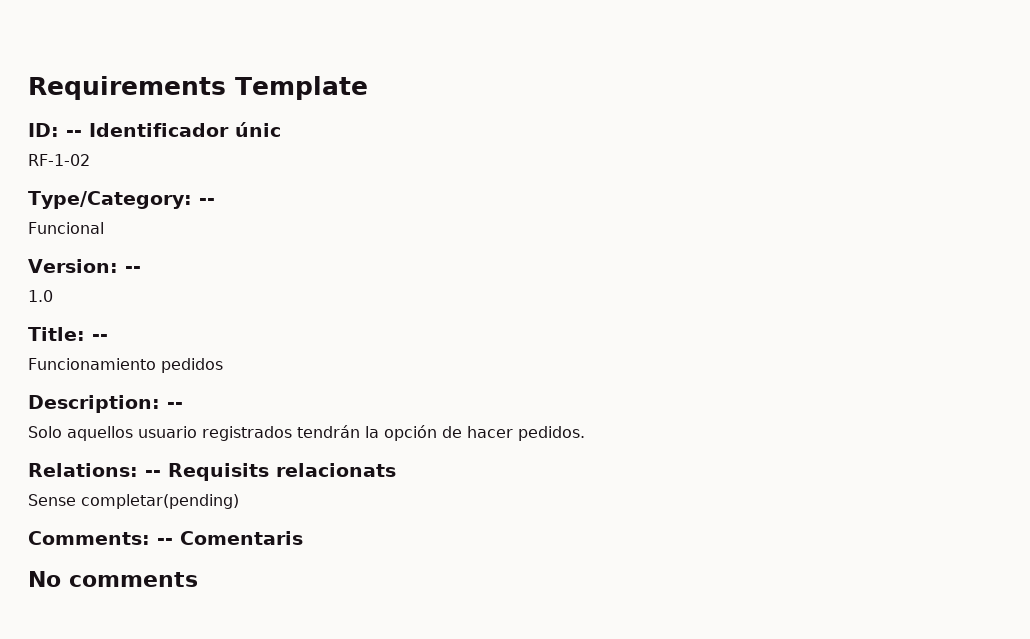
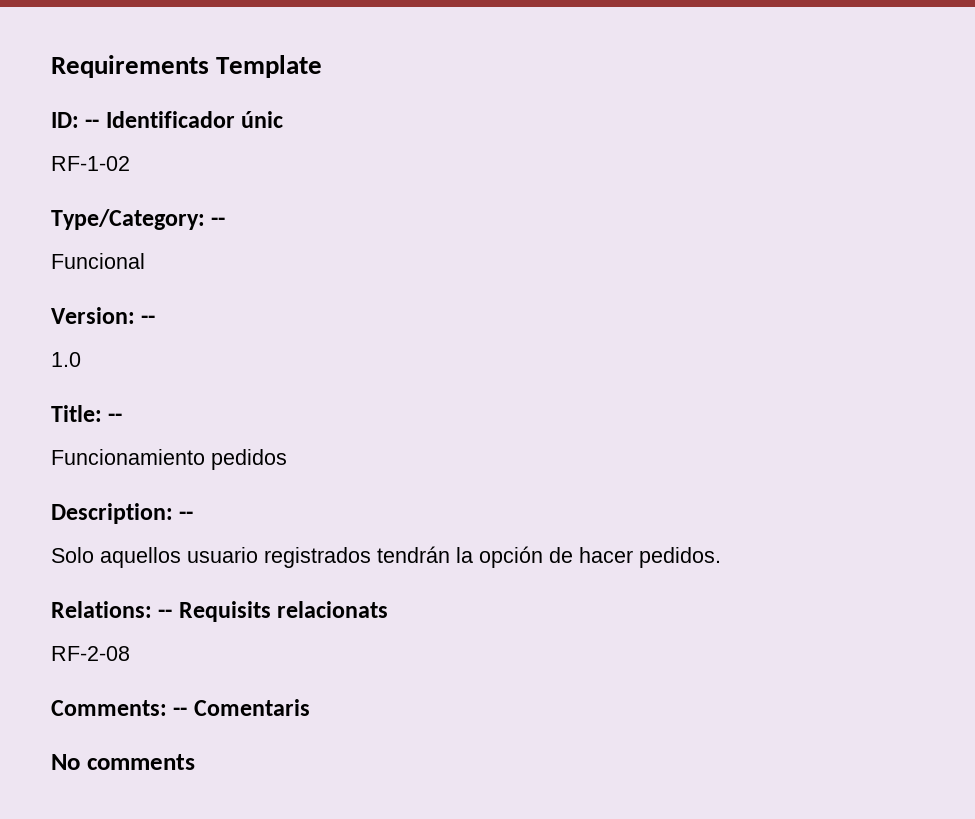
[28,494,239,509] Sense completar(pending) -> [51,646,130,661] RF-2-08

